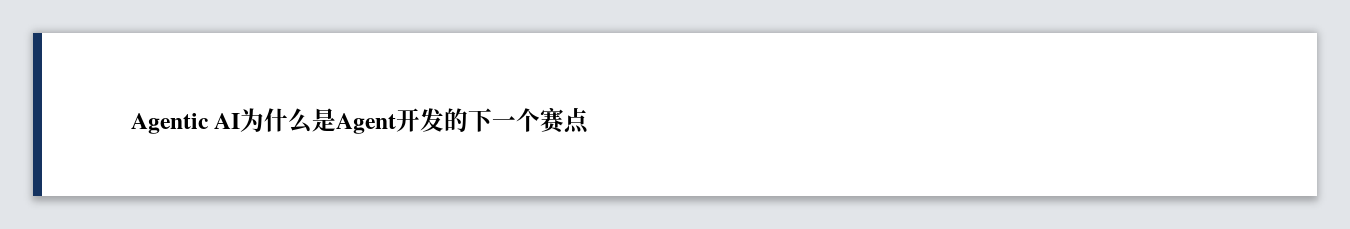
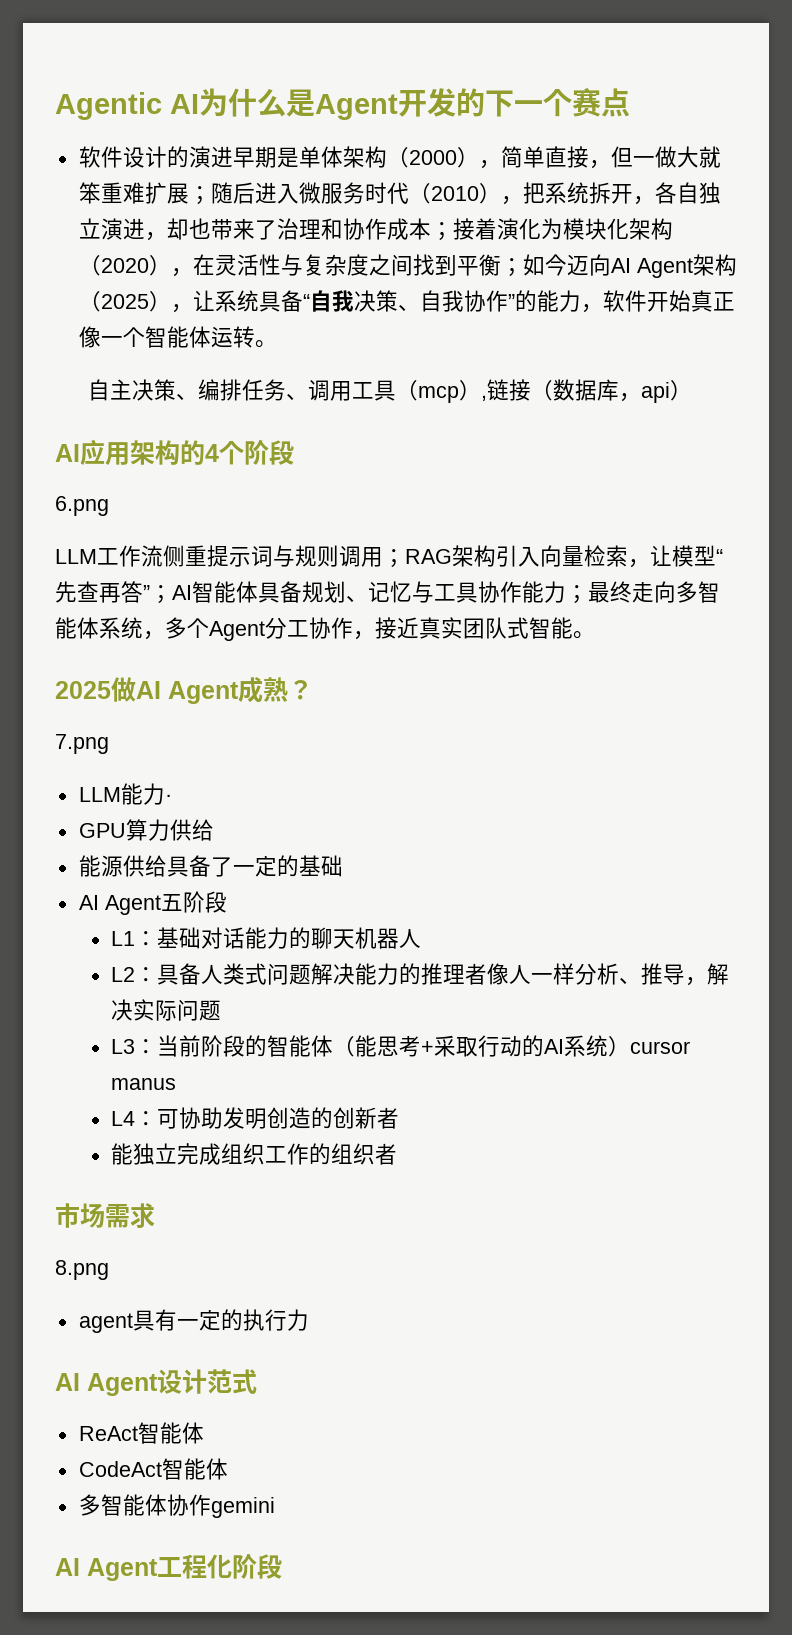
(590, 120) none -> [78,146,721,169] [78,182,721,205] [78,218,673,241] [78,254,737,278] [78,290,735,313] [78,326,277,348] [87,379,692,403] [55,439,294,466] [55,496,109,516] [55,545,723,568] [55,581,720,604] [55,617,595,641] [55,677,313,704] [55,734,109,754] [78,783,172,805] [78,819,214,841] [78,855,343,877] [78,891,227,915] [111,927,422,949] [111,963,730,986] [111,999,222,1021] [111,1035,691,1057] [111,1078,177,1090] [111,1107,400,1129] [111,1143,398,1165] [55,1203,155,1229] [55,1260,109,1280] [78,1309,309,1333] [55,1369,257,1396] [78,1422,204,1444] [78,1458,228,1480] [78,1494,275,1518] [55,1554,282,1581] // 软件设计的演进早期是单体架构（2000），简单直接，但一做大就笨重难扩展；随后进入微服务时代（2010），把系统拆开，各自独立演进，却也带来了治理和协作成本；接着演化为模块化架构（2020），在灵活性与复杂度之间找到平衡；如今迈向AI Agent架构（2025），让系统具备“自我决策、自我协作”的能力，软件开始真正像一个智能体运转。 // 自主决策、编排任务、调用工具（mcp）,链接（数据库，api） // AI应用架构的4个阶段 // 6.png // LLM工作流侧重提示词与规则调用；RAG架构引入向量检索，让模型“先查再答”；AI智能体具备规划、记忆与工具协作能力；最终走向多智能体系统，多个Agent分工协作，接近真实团队式智能。 // 2025做AI Agent成熟？ // 7.png // LLM能力· // GPU算力供给 // 能源供给具备了一定的基础 // AI Agent五阶段 // L1：基础对话能力的聊天机器人 // L2：具备人类式问题解决能力的推理者像人一样分析、推导，解决实际问题 // L3：当前阶段的智能体（能思考+采取行动的AI系统）cursor manus // L4：可协助发明创造的创新者 // 能独立完成组织工作的组织者 // 市场需求 // 8.png // agent具有一定的执行力 // AI Agent设计范式 // ReAct智能体 // CodeAct智能体 // 多智能体协作gemini // AI Agent工程化阶段

